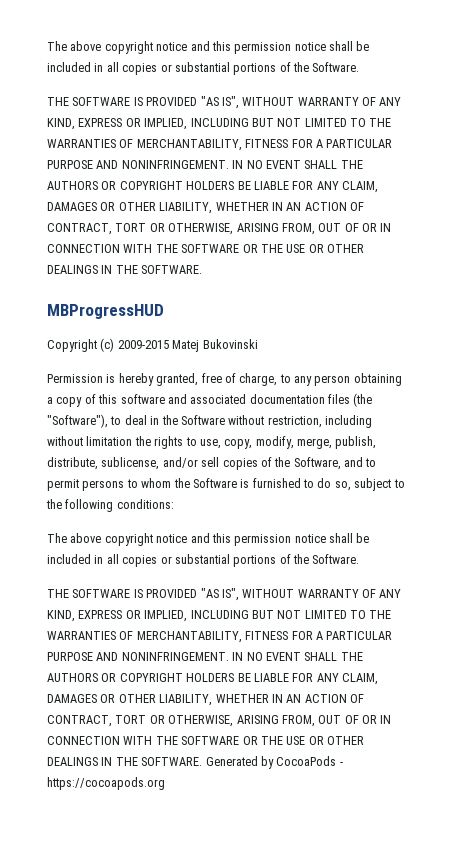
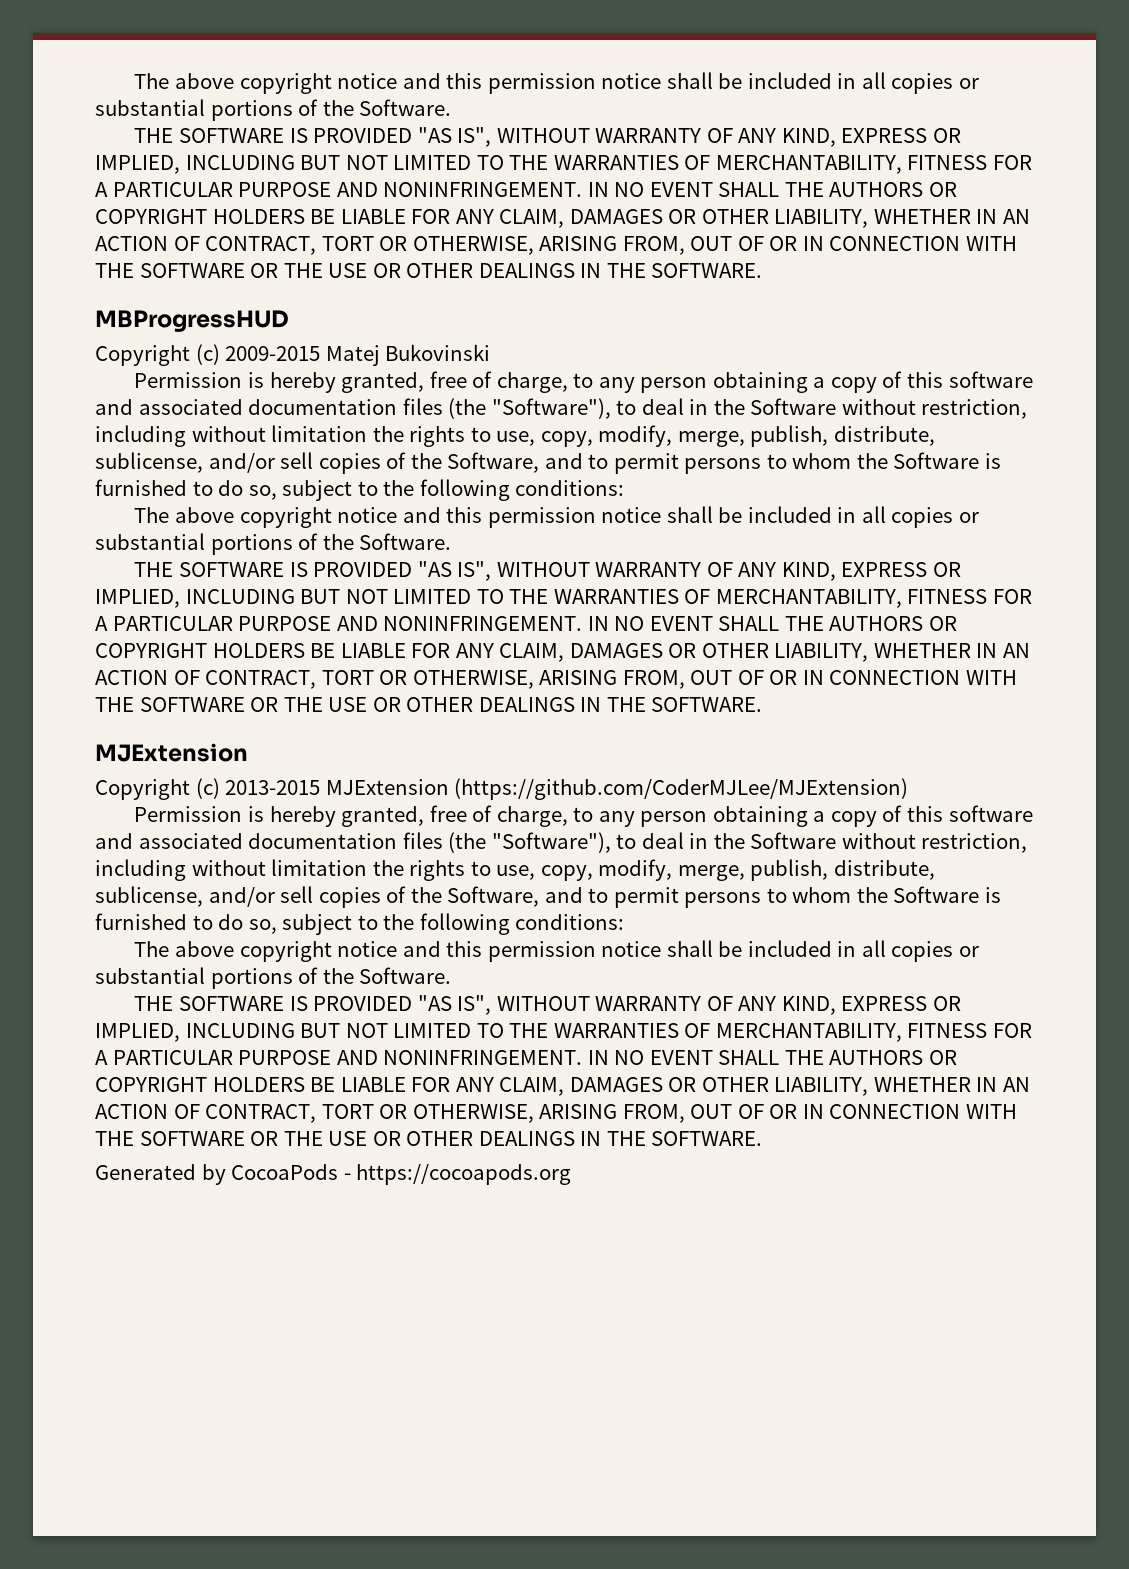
(203, 761) none -> [95,743,248,762] [95,778,909,800] [134,805,1033,827] [95,832,1028,853] [95,859,935,881] [95,886,1002,908] [95,913,625,935] [134,940,979,962] [95,967,452,989] [134,995,961,1015] [95,1023,1032,1042] [95,1050,957,1065] [95,1077,1030,1096] [95,1104,1017,1123] [95,1131,763,1146] // MJExtension // Copyright (c) 2013-2015 MJExtension (https://github.com/CoderMJLee/MJExtension) // Permission is hereby granted, free of charge, to any person obtaining a copy of this software and associated documentation files (the "Software"), to deal in the Software without restriction, including without limitation the rights to use, copy, modify, merge, publish, distribute, sublicense, and/or sell copies of the Software, and to permit persons to whom the Software is furnished to do so, subject to the following conditions: // The above copyright notice and this permission notice shall be included in all copies or substantial portions of the Software. // THE SOFTWARE IS PROVIDED "AS IS", WITHOUT WARRANTY OF ANY KIND, EXPRESS OR IMPLIED, INCLUDING BUT NOT LIMITED TO THE WARRANTIES OF MERCHANTABILITY, FITNESS FOR A PARTICULAR PURPOSE AND NONINFRINGEMENT. IN NO EVENT SHALL THE AUTHORS OR COPYRIGHT HOLDERS BE LIABLE FOR ANY CLAIM, DAMAGES OR OTHER LIABILITY, WHETHER IN AN ACTION OF CONTRACT, TORT OR OTHERWISE, ARISING FROM, OUT OF OR IN CONNECTION WITH THE SOFTWARE OR THE USE OR OTHER DEALINGS IN THE SOFTWARE. //

